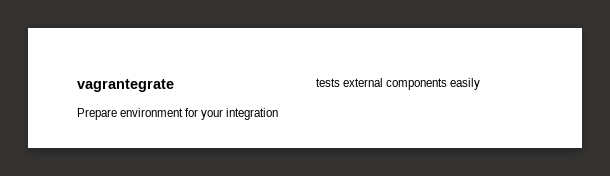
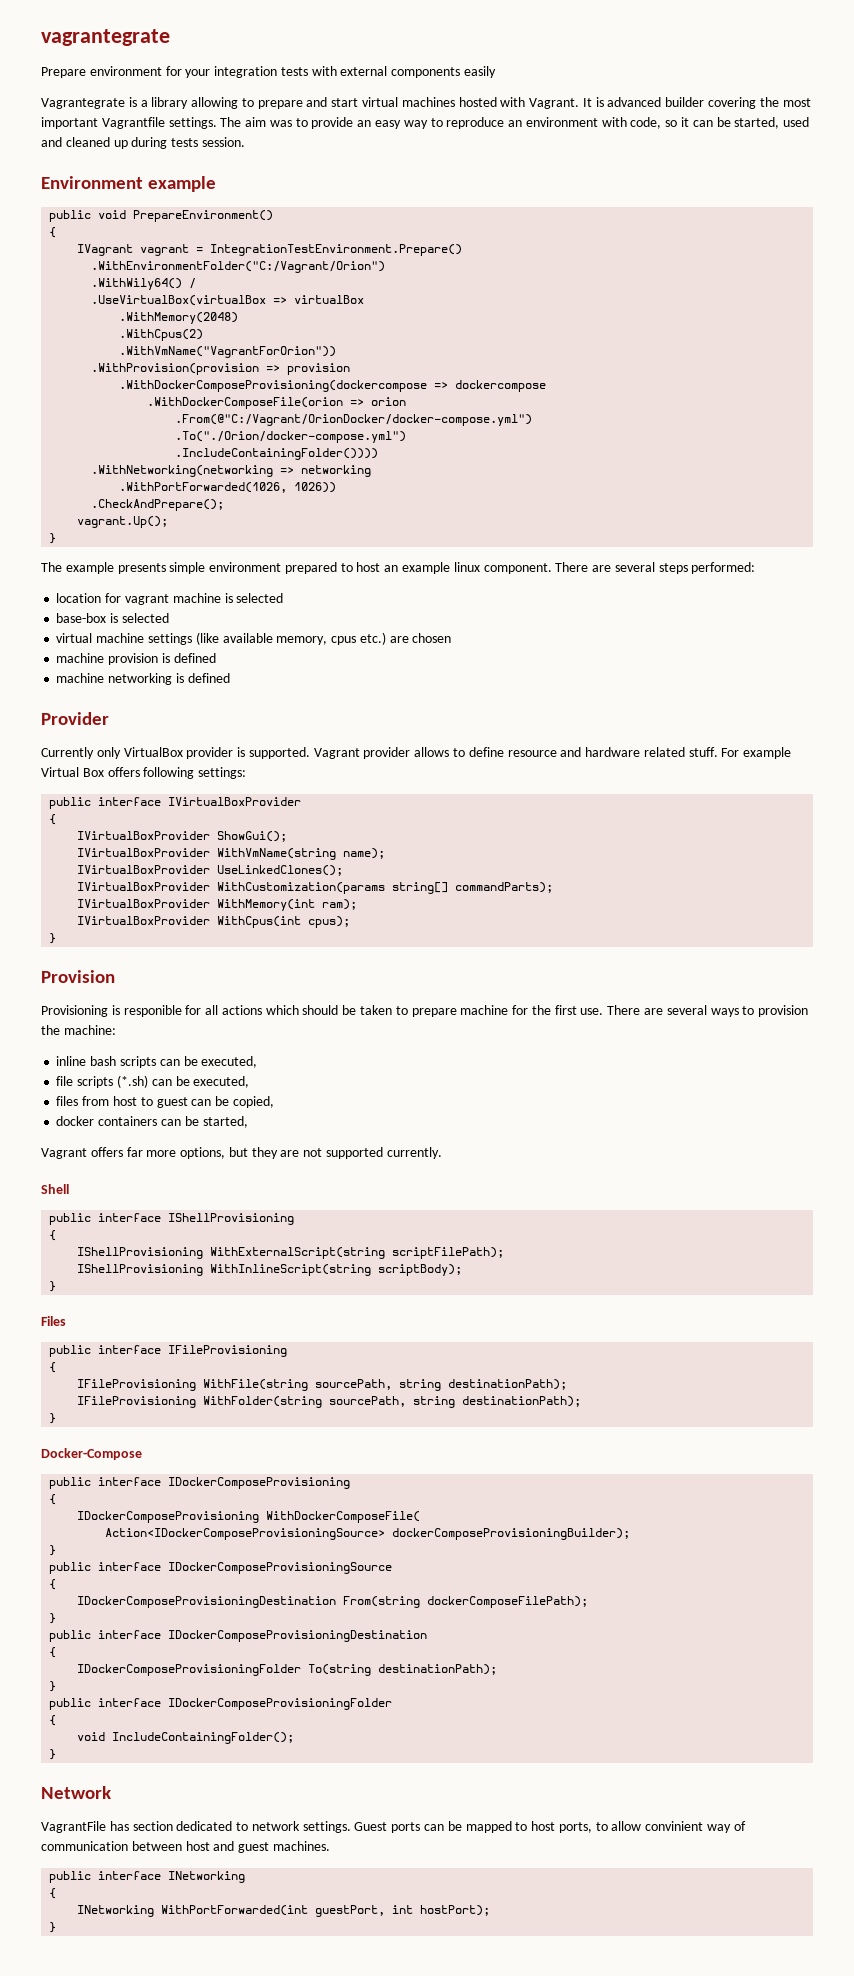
(340, 82) none -> [311,66,337,76] with
(481, 84) none -> [41,97,811,109] [41,117,810,129] [41,137,245,149] [41,176,217,192] [49,210,274,222] [49,227,57,238] [77,244,463,256] [91,261,386,273] [91,278,197,290] [91,295,365,306] [119,312,239,324] [119,329,204,341] [119,346,337,358] [91,363,351,375] [119,380,547,392] [147,397,407,409] [175,414,533,426] [175,431,407,443] [175,448,379,460] [91,465,372,477] [119,482,337,493] [91,499,225,511] [77,516,169,528] [49,533,57,544] [41,562,756,574] [56,593,284,605] [56,613,169,623] [56,632,452,645] [56,653,216,665] [56,673,230,685] [41,712,109,725] [41,747,792,759] [41,767,247,779] [49,797,302,809] [49,814,57,825] [77,831,288,842] [77,848,386,860] [77,865,344,876] [77,882,554,894] [77,899,358,911] [77,916,351,928] [49,933,57,944] [41,970,115,983] [41,1005,809,1017] [41,1025,116,1035] [56,1056,258,1068] [56,1075,250,1088] [56,1096,274,1108] [56,1116,248,1128] [41,1147,442,1159] [41,1184,69,1194] [49,1213,295,1225] [49,1230,57,1241] [77,1247,505,1259] [77,1264,463,1276] [49,1281,57,1292] [41,1316,66,1326] [49,1345,288,1357] [49,1362,57,1373] [77,1379,568,1391] [77,1396,582,1408] [49,1413,57,1424] [41,1448,142,1460] [49,1477,351,1489] [49,1494,57,1505] [77,1511,421,1523] [105,1528,631,1540] [49,1545,57,1556] [49,1562,393,1574] [49,1579,57,1590] [77,1596,589,1608] [49,1613,57,1624] [49,1630,428,1642] [49,1647,57,1658] [77,1664,498,1676] [49,1681,57,1692] [49,1698,393,1710] [49,1715,57,1726] [77,1732,295,1744] [49,1749,57,1760] [41,1786,111,1799] [41,1821,746,1833] [41,1841,330,1853] [49,1871,246,1883] [49,1888,57,1899] [77,1905,491,1917] [49,1922,57,1933] // Vagrantegrate is a library allowing to prepare and start virtual machines hosted with Vagrant. It is advanced builder covering the most important Vagrantfile settings. The aim was to provide an easy way to reproduce an environment with code, so it can be started, used and cleaned up during tests session. // Environment example // public void PrepareEnvironment() // { // IVagrant vagrant = IntegrationTestEnvironment.Prepare() // .WithEnvironmentFolder("C:/Vagrant/Orion") // .WithWily64() / // .UseVirtualBox(virtualBox => virtualBox // .WithMemory(2048) // .WithCpus(2) // .WithVmName("VagrantForOrion")) // .WithProvision(provision => provision // .WithDockerComposeProvisioning(dockercompose => dockercompose // .WithDockerComposeFile(orion => orion // .From(@"C:/Vagrant/OrionDocker/docker-compose.yml") // .To("./Orion/docker-compose.yml") // .IncludeContainingFolder()))) // .WithNetworking(networking => networking // .WithPortForwarded(1026, 1026)) // .CheckAndPrepare(); // vagrant.Up(); // } // The example presents simple environment prepared to host an example linux component. There are several steps performed: // location for vagrant machine is selected // base-box is selected // virtual machine settings (like available memory, cpus etc.) are chosen // machine provision is defined // machine networking is defined // Provider // Currently only VirtualBox provider is supported. Vagrant provider allows to define resource and hardware related stuff. For example Virtual Box offers following settings: // public interface IVirtualBoxProvider // { // IVirtualBoxProvider ShowGui(); // IVirtualBoxProvider WithVmName(string name); // IVirtualBoxProvider UseLinkedClones(); // IVirtualBoxProvider WithCustomization(params string[] commandParts); // IVirtualBoxProvider WithMemory(int ram); // IVirtualBoxProvider WithCpus(int cpus); // } // Provision // Provisioning is responible for all actions which should be taken to prepare machine for the first use. There are several ways to provision the machine: // inline bash scripts can be executed, // file scripts (*.sh) can be executed, // files from host to guest can be copied, // docker containers can be started, // Vagrant offers far more options, but they are not supported currently. // Shell // public interface IShellProvisioning // { // IShellProvisioning WithExternalScript(string scriptFilePath); // IShellProvisioning WithInlineScript(string scriptBody); // } // Files // public interface IFileProvisioning // { // IFileProvisioning WithFile(string sourcePath, string destinationPath); // IFileProvisioning WithFolder(string sourcePath, string destinationPath); // } // Docker-Compose // public interface IDockerComposeProvisioning // { // IDockerComposeProvisioning WithDockerComposeFile( // Action<IDockerComposeProvisioningSource> dockerComposeProvisioningBuilder); // } // public interface IDockerComposeProvisioningSource // { // IDockerComposeProvisioningDestination From(string dockerComposeFilePath); // } // public interface IDockerComposeProvisioningDestination // { // IDockerComposeProvisioningFolder To(string destinationPath); // } // public interface IDockerComposeProvisioningFolder // { // void IncludeContainingFolder(); // } // Network // VagrantFile has section dedicated to network settings. Guest ports can be mapped to host ports, to allow convinient way of communication between host and guest machines. // public interface INetworking // { // INetworking WithPortForwarded(int guestPort, int hostPort); // }

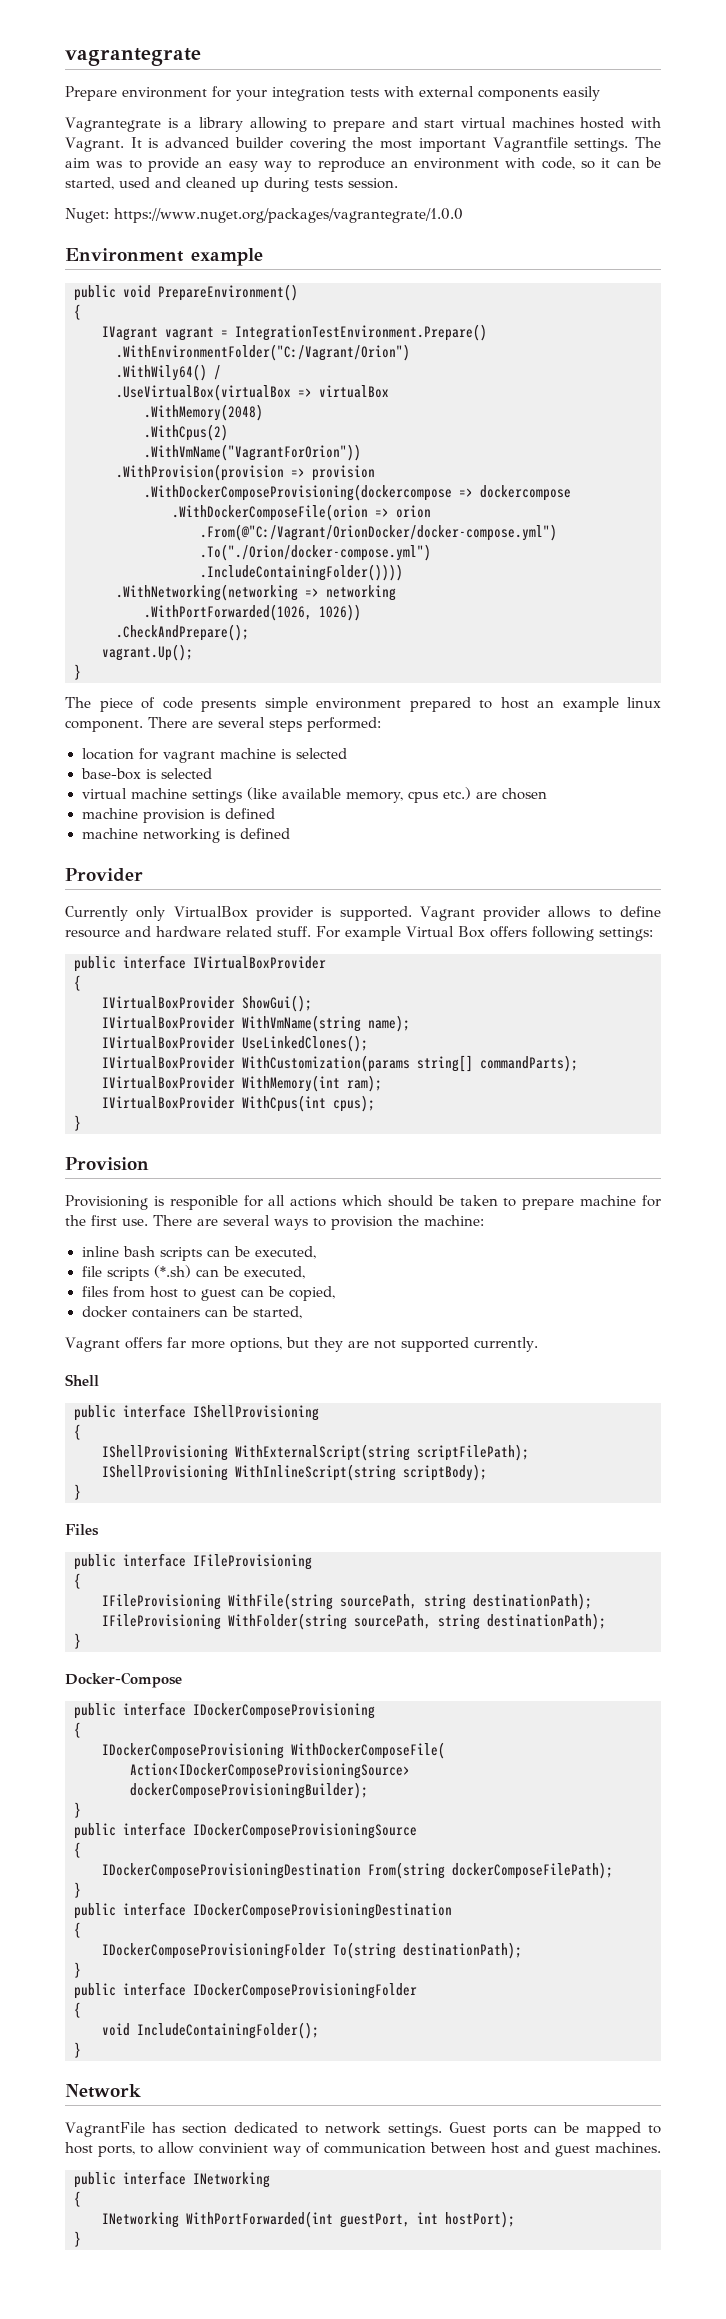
(245, 142) none -> [65,208,463,223] // Nuget: https://www.nuget.org/packages/vagrantegrate/1.0.0
[65,562,114,574] example -> [99,697,193,712] piece of code

